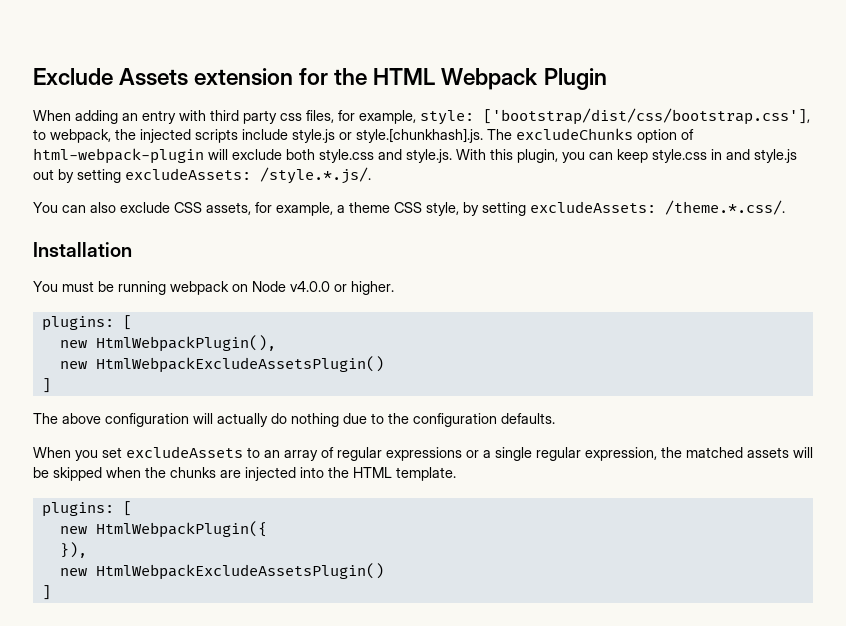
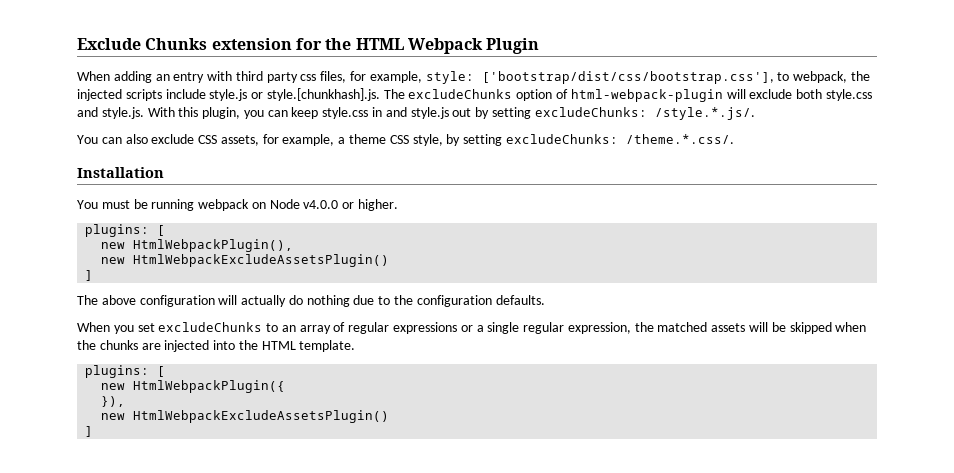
[119,68,189,86] Assets -> [145,38,208,50] Chunks
[125,168,251,180] excludeAssets: -> [534,107,647,117] excludeChunks:
[530,201,656,213] excludeAssets: -> [505,134,618,144] excludeChunks:
[126,446,243,458] excludeAssets -> [158,322,263,332] excludeChunks

